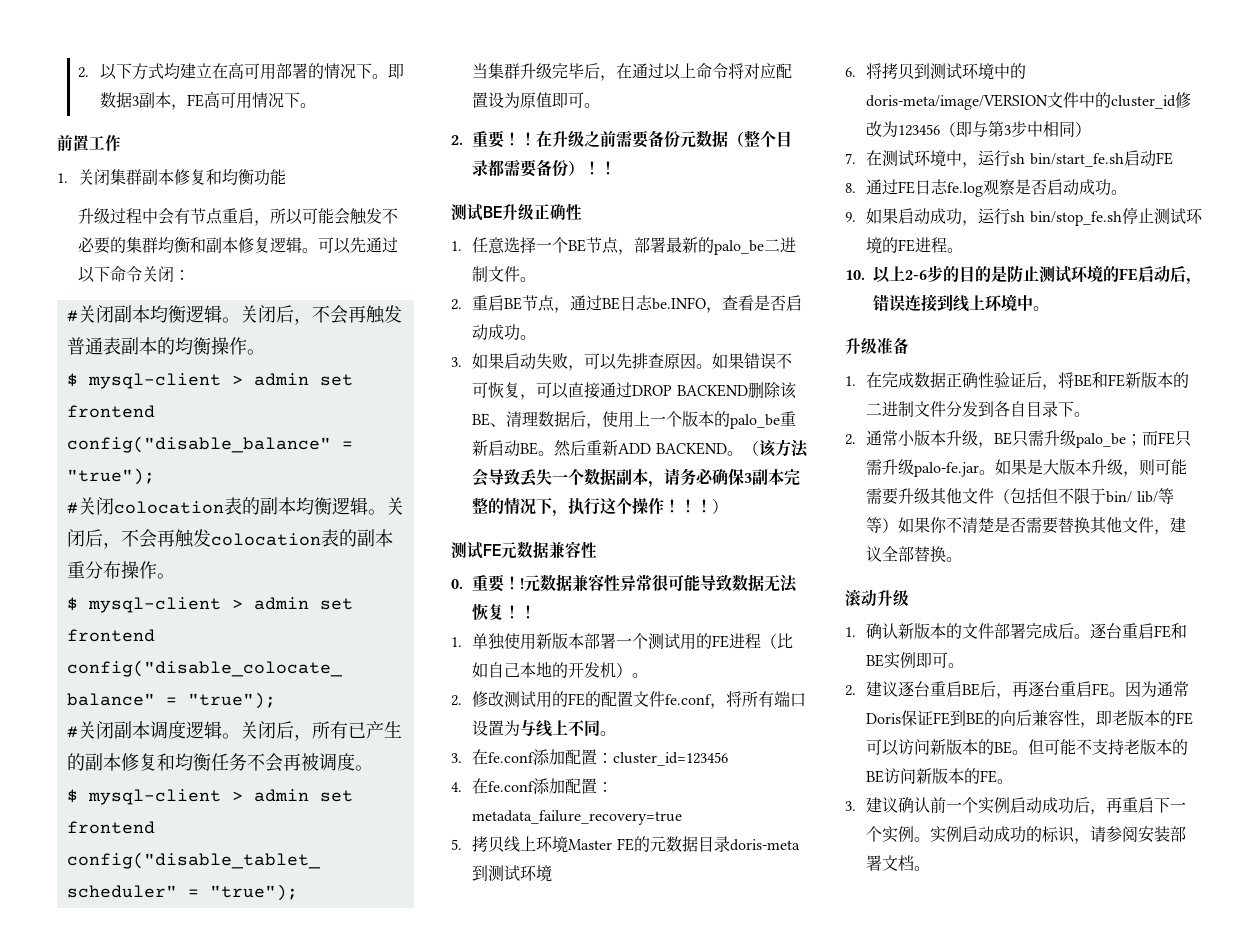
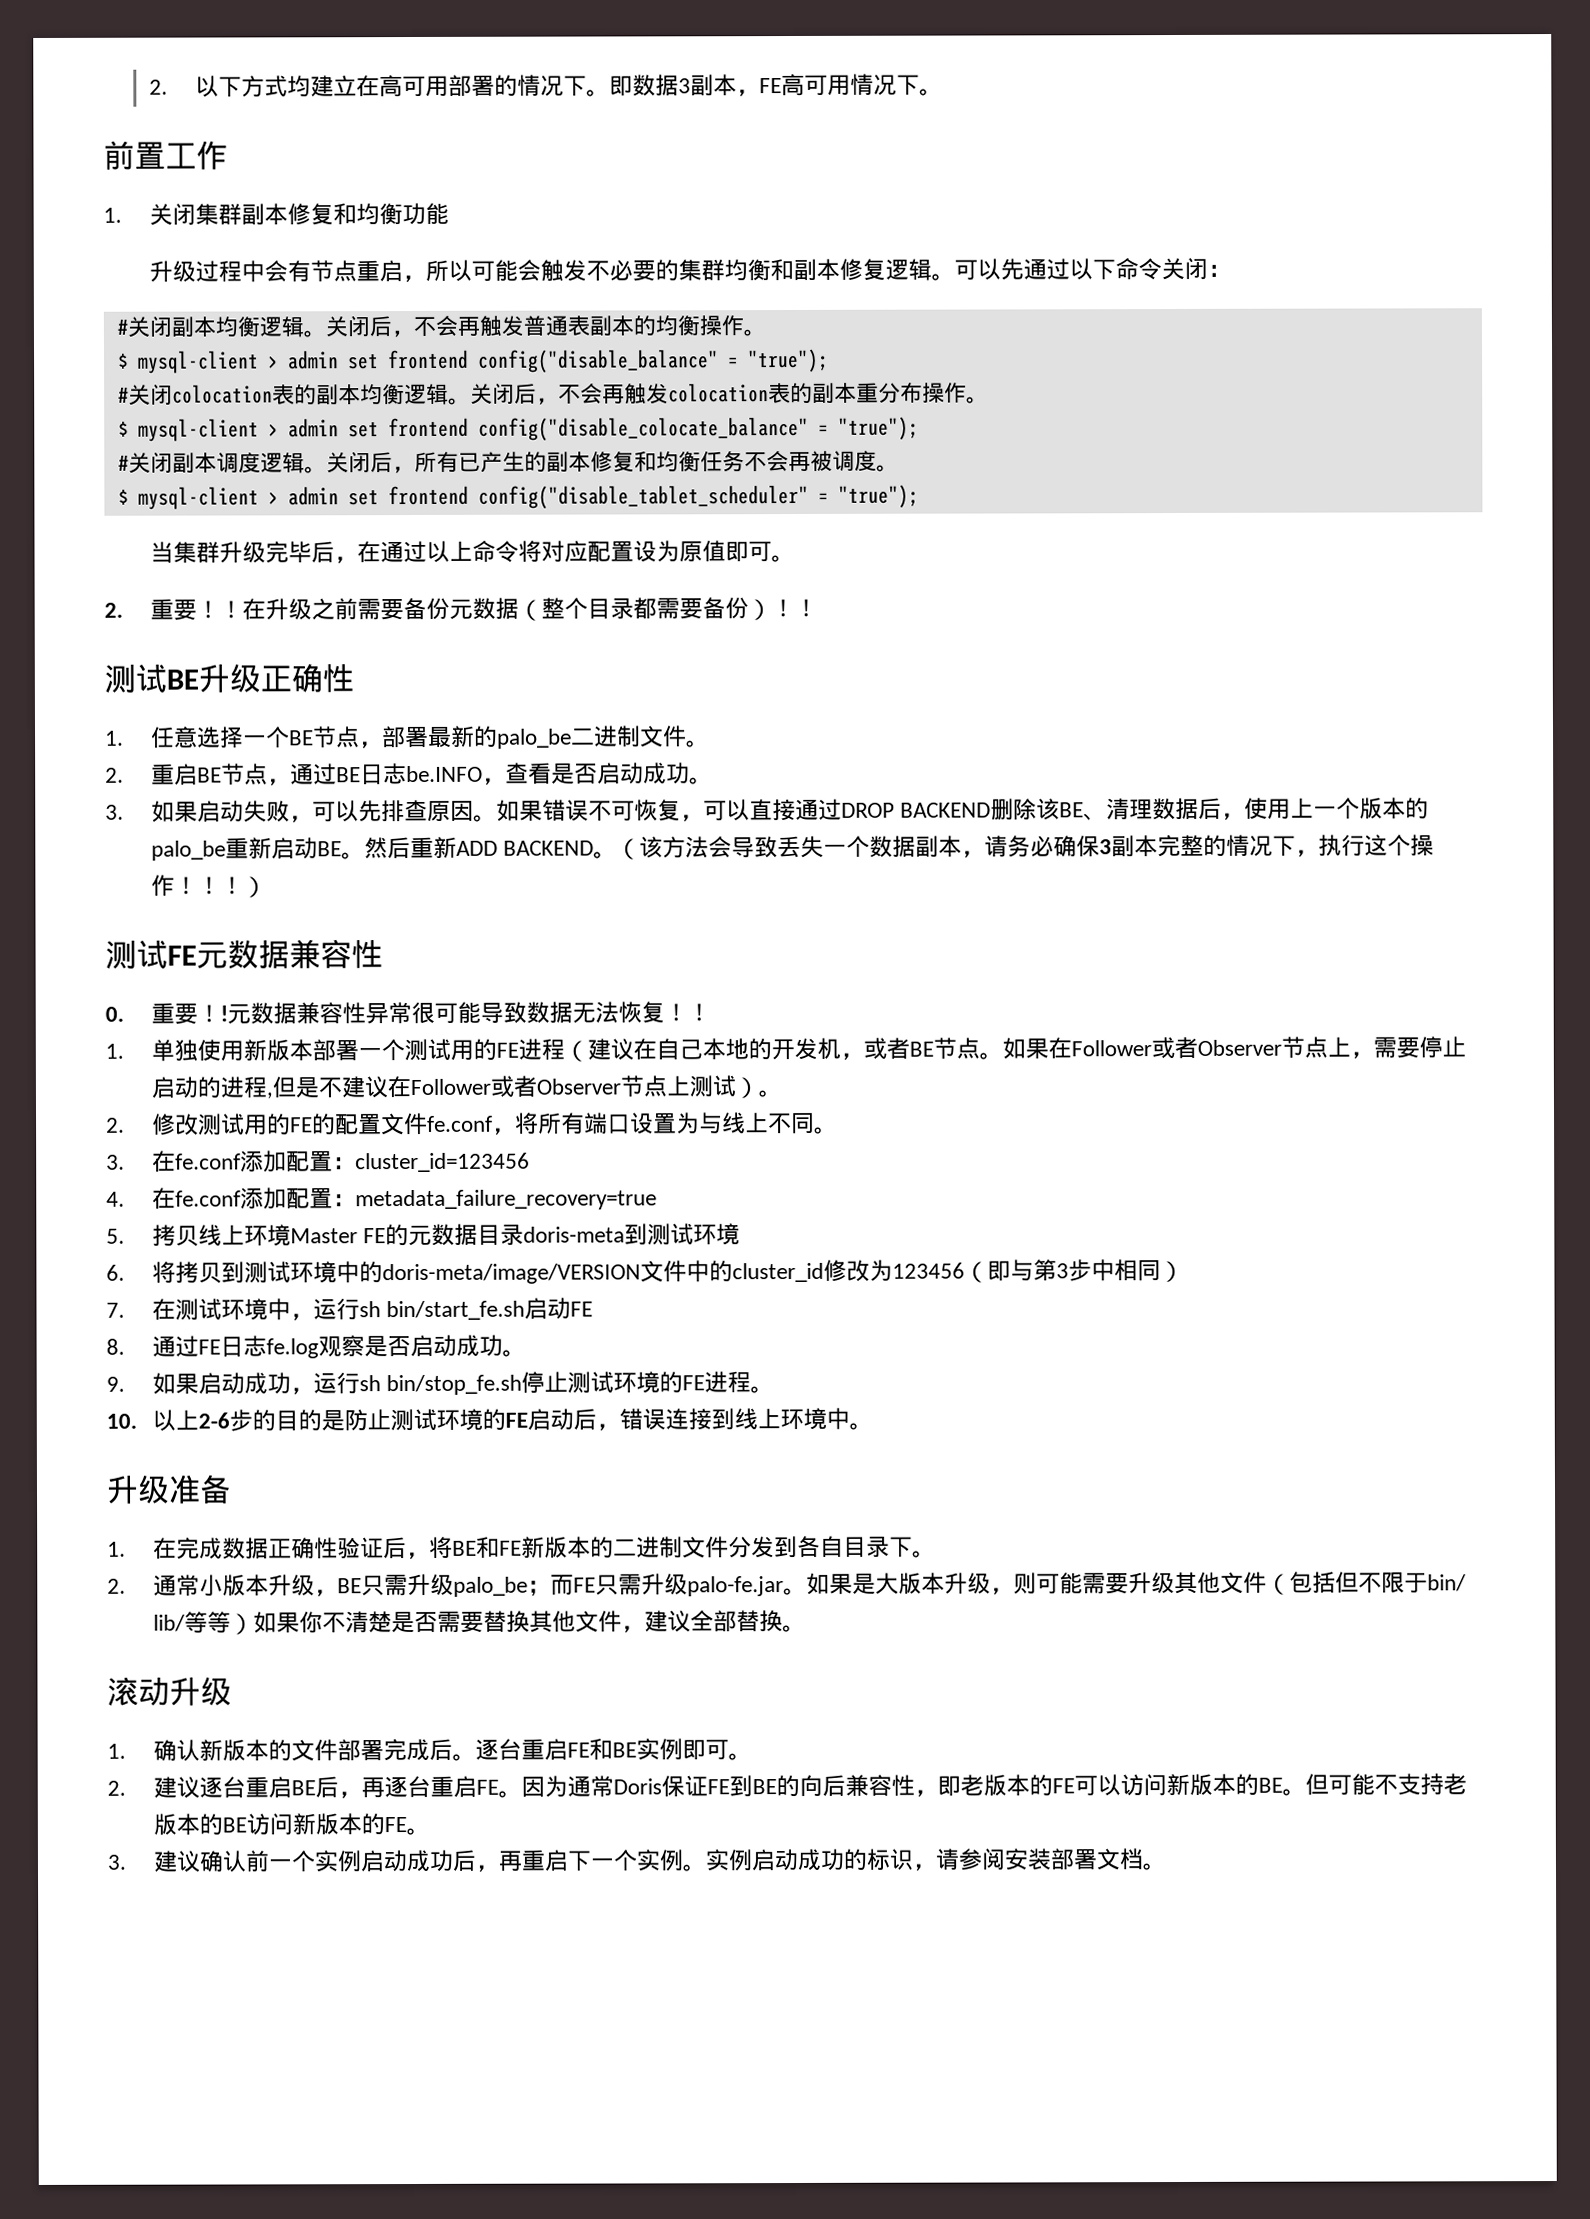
[777,633,794,649] [472,662,489,678] 比如 -> [586,1038,657,1061] 建议在
(617, 670) none -> [839,1036,1466,1060] [150,1075,736,1099] ，或者BE节点。如果在Follower或者Observer节点上，需要停止启动的进程,但是不建议在Follower或者Observer节点上测试

